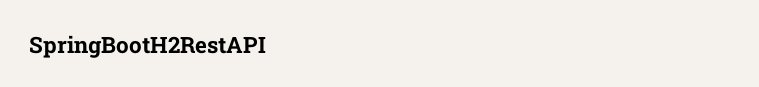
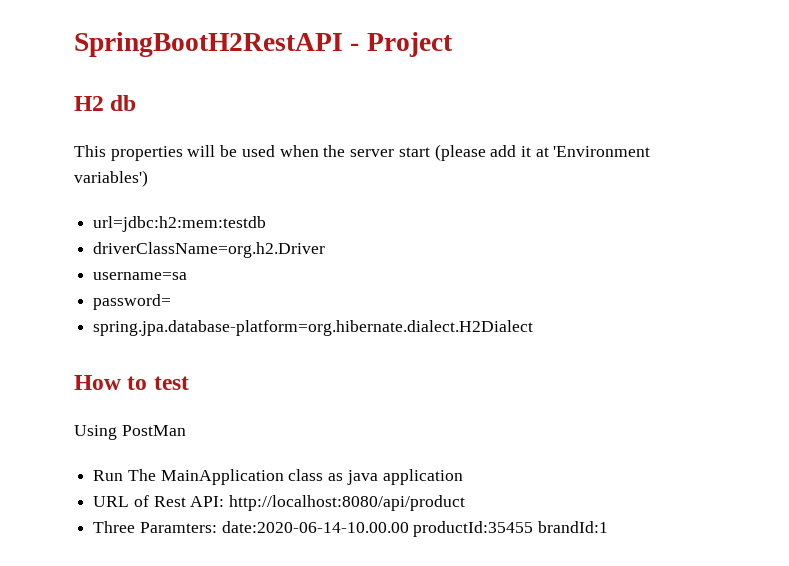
(266, 46) none -> [350,32,453,57] [74,95,137,111] [74,144,651,161] [74,170,148,187] [93,216,267,232] [93,242,326,258] [93,272,188,280] [93,294,172,310] [93,320,534,336] [74,375,189,390] [74,425,186,440] [93,469,463,485] [93,495,466,511] [93,521,609,537] - Project // H2 db // This properties will be used when the server start (please add it at 'Environment variables') // url=jdbc:h2:mem:testdb // driverClassName=org.h2.Driver // username=sa // password= // spring.jpa.database-platform=org.hibernate.dialect.H2Dialect // How to test // Using PostMan // Run The MainApplication class as java application // URL of Rest API: http://localhost:8080/api/product // Three Paramters: date:2020-06-14-10.00.00 productId:35455 brandId:1

